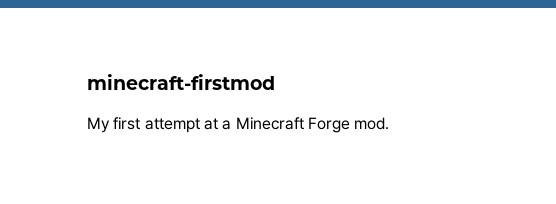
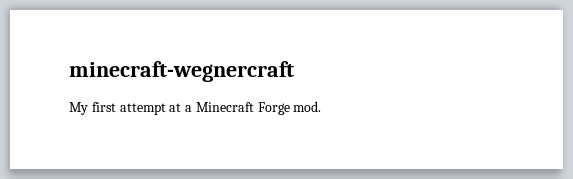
[87,74,275,90] minecraft-firstmod -> [69,61,294,82] minecraft-wegnercraft

